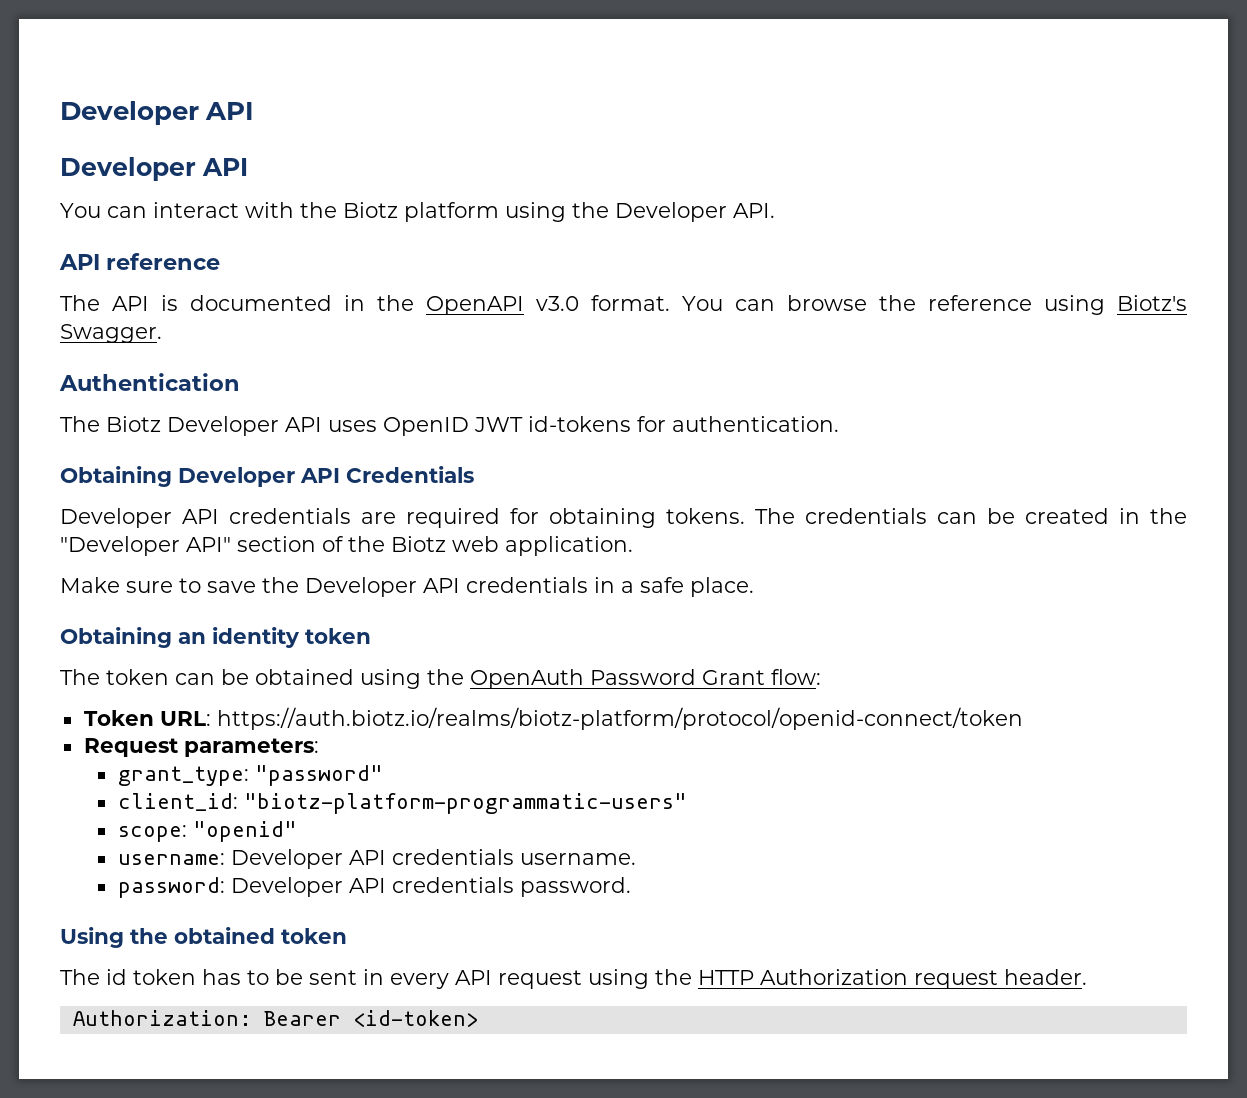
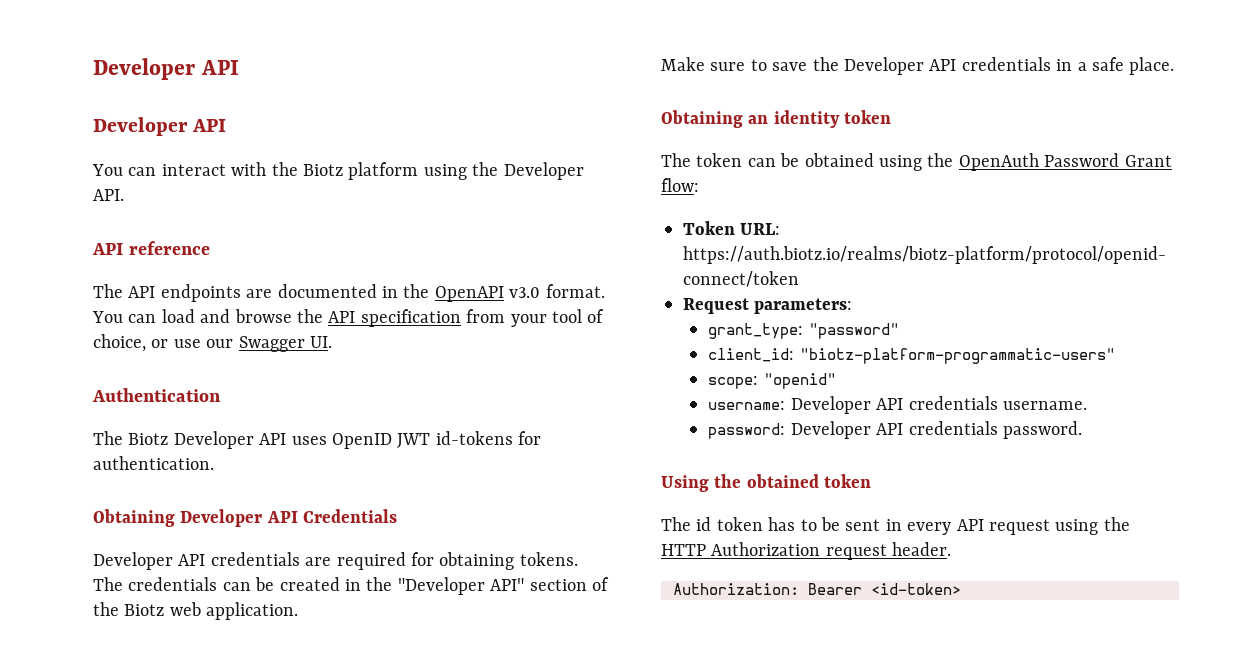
[161,295,178,311] is -> [160,284,273,302] endpoints are
[787,295,1187,315] [60,324,162,343] browse the reference using Biotz's Swagger. -> [161,309,605,327] [93,334,332,352] load and browse the API specification from your tool of choice, or use our Swagger UI.

